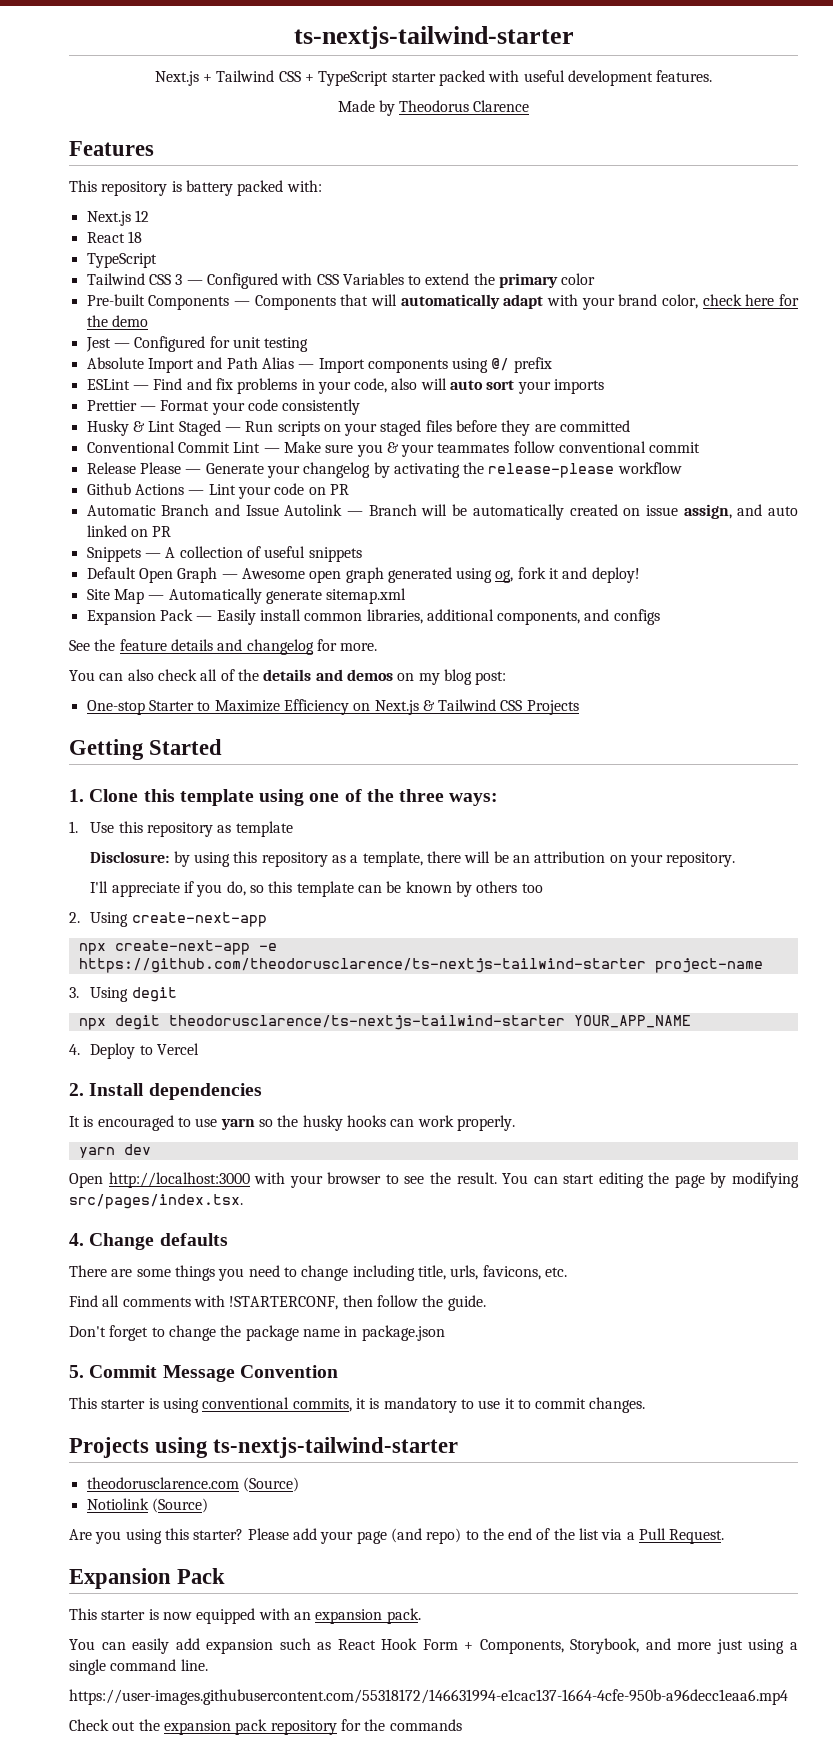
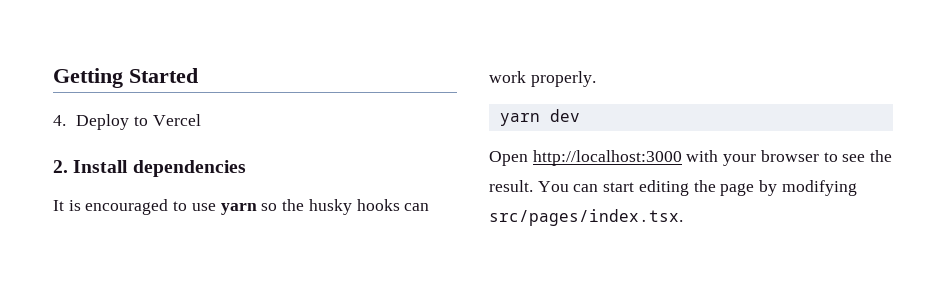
[293,26,574,49] [154,70,713,86] [337,100,530,116] [69,141,154,156] [69,180,322,196] [86,210,149,226] [86,231,142,243] [86,253,157,268] [86,273,596,289] [86,294,799,310] [86,315,148,327] [85,336,309,352] [86,357,552,373] [86,378,605,394] [86,399,361,415] [86,420,631,436] [86,441,701,457] [86,462,682,478] [86,483,349,499] [86,504,799,520] [86,525,172,537] [86,546,362,562] [86,567,640,583] [86,588,407,604] [86,609,660,625] [69,639,378,655] [69,669,507,685] [86,699,579,715] [69,739,223,760] [69,789,499,806] [69,821,293,837] [90,851,736,867] [90,881,543,897] [69,912,267,927] [78,940,277,955] [78,958,763,973] [69,987,177,1002] [78,1015,691,1030] ts-nextjs-tailwind-starter // Next.js + Tailwind CSS + TypeScript starter packed with useful development features. // Made by Theodorus Clarence // Features // This repository is battery packed with: // Next.js 12 // React 18 // TypeScript // Tailwind CSS 3 — Configured with CSS Variables to extend the primary color // Pre-built Components — Components that will automatically adapt with your brand color, check here for the demo // Jest — Configured for unit testing // Absolute Import and Path Alias — Import components using @/ prefix // ESLint — Find and fix problems in your code, also will auto sort your imports // Prettier — Format your code consistently // Husky & Lint Staged — Run scripts on your staged files before they are committed // Conventional Commit Lint — Make sure you & your teammates follow conventional commit // Release Please — Generate your changelog by activating the release-please workflow // Github Actions — Lint your code on PR // Automatic Branch and Issue Autolink — Branch will be automatically created on issue assign, and auto linked on PR // Snippets — A collection of useful snippets // Default Open Graph — Awesome open graph generated using og, fork it and deploy! // Site Map — Automatically generate sitemap.xml // Expansion Pack — Easily install common libraries, additional components, and configs // See the feature details and changelog for more. // You can also check all of the details and demos on my blog post: // One-stop Starter to Maximize Efficiency on Next.js & Tailwind CSS Projects // Getting Started // 1. Clone this template using one of the three ways: // 1. Use this repository as template // Disclosure: by using this repository as a template, there will be an attribution on your repository. // I'll appreciate if you do, so this template can be known by others too // 2. Using create-next-app // npx create-next-app -e https://github.com/theodorusclarence/ts-nextjs-tailwind-starter project-name // 3. Using degit // npx degit theodorusclarence/ts-nextjs-tailwind-starter YOUR_APP_NAME -> [53,68,198,88] Getting Started
[69,1233,228,1250] [69,1265,567,1281] [69,1295,486,1311] [69,1325,445,1341] [69,1365,338,1382] [69,1397,646,1413] [69,1437,459,1458] [86,1477,299,1492] [86,1498,208,1513] [69,1528,725,1544] [69,1568,226,1589] [69,1608,421,1624] [69,1638,798,1654] [69,1659,208,1675] [69,1689,788,1705] [69,1719,462,1735] // 4. Change defaults // There are some things you need to change including title, urls, favicons, etc. // Find all comments with !STARTERCONF, then follow the guide. // Don't forget to change the package name in package.json // 5. Commit Message Convention // This starter is using conventional commits, it is mandatory to use it to commit changes. // Projects using ts-nextjs-tailwind-starter // theodorusclarence.com (Source) // Notiolink (Source) // Are you using this starter? Please add your page (and repo) to the end of the list via a Pull Request. // Expansion Pack // This starter is now equipped with an expansion pack. // You can easily add expansion such as React Hook Form + Components, Storybook, and more just using a single command line. // https://user-images.githubusercontent.com/55318172/146631994-e1cac137-1664-4cfe-950b-a96decc1eaa6.mp4 // Check out the expansion pack repository for the commands -> (683, 217) none

